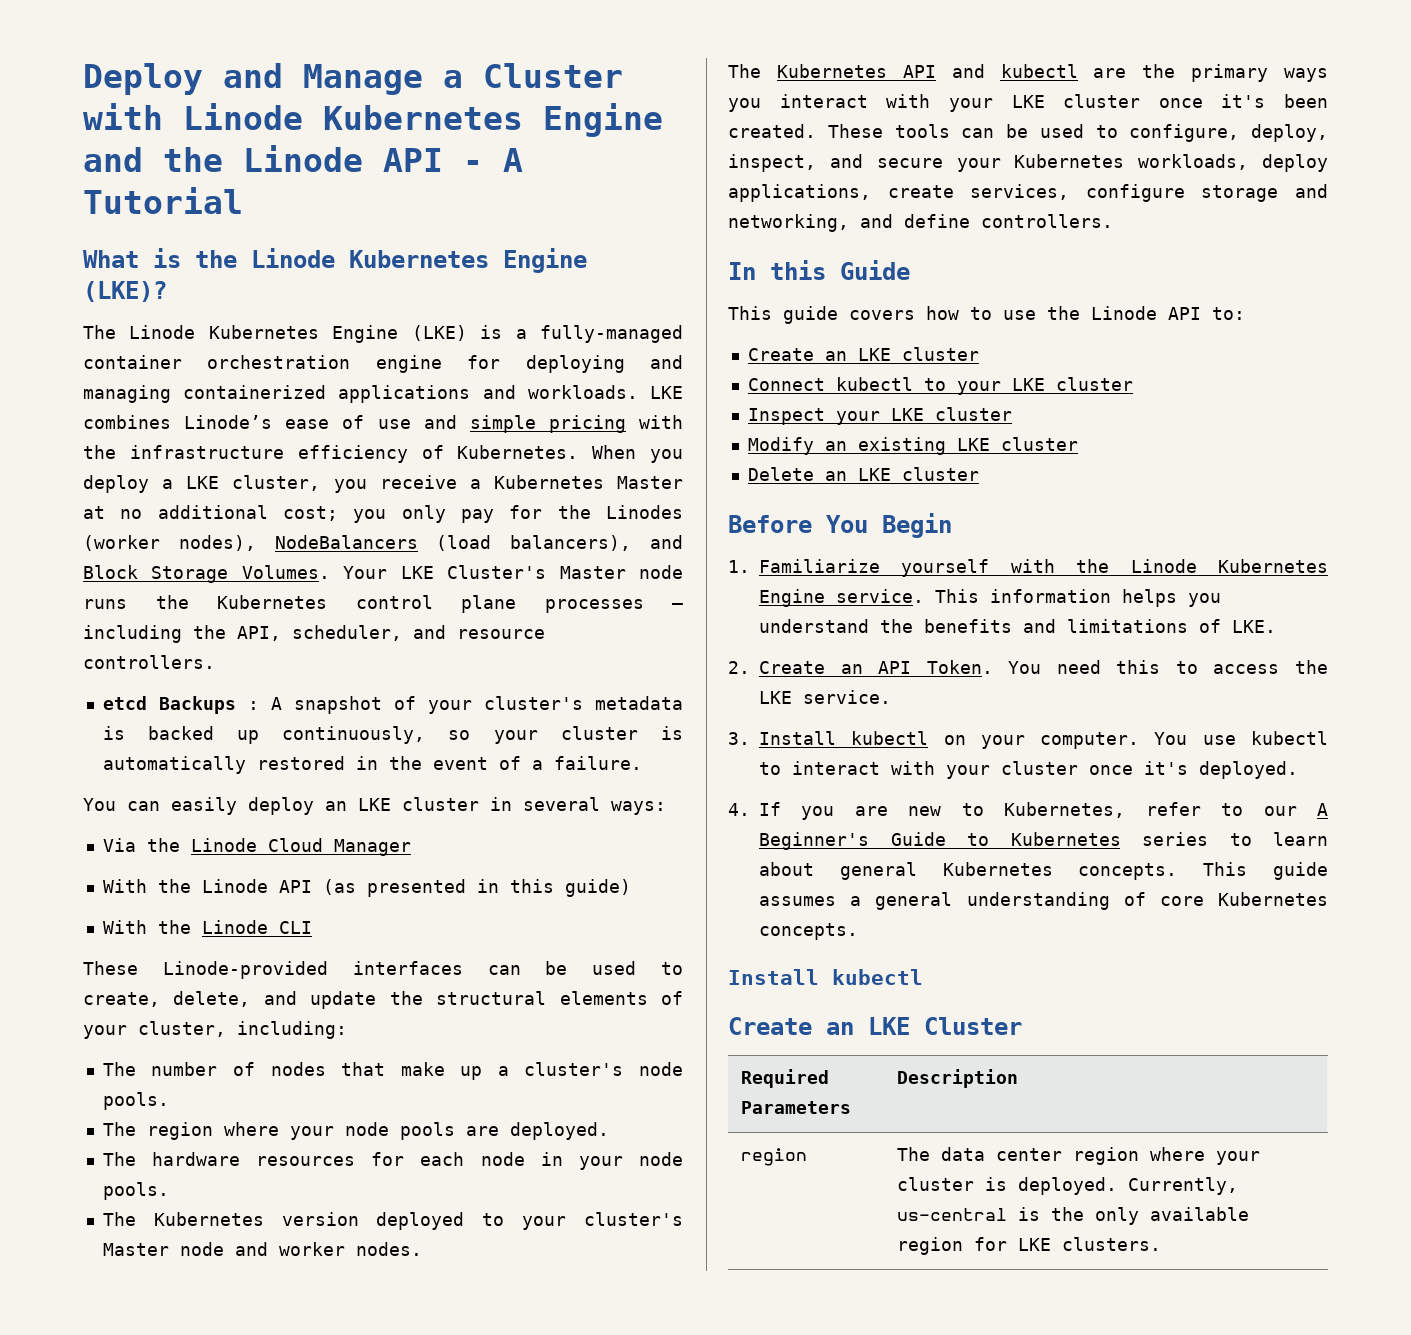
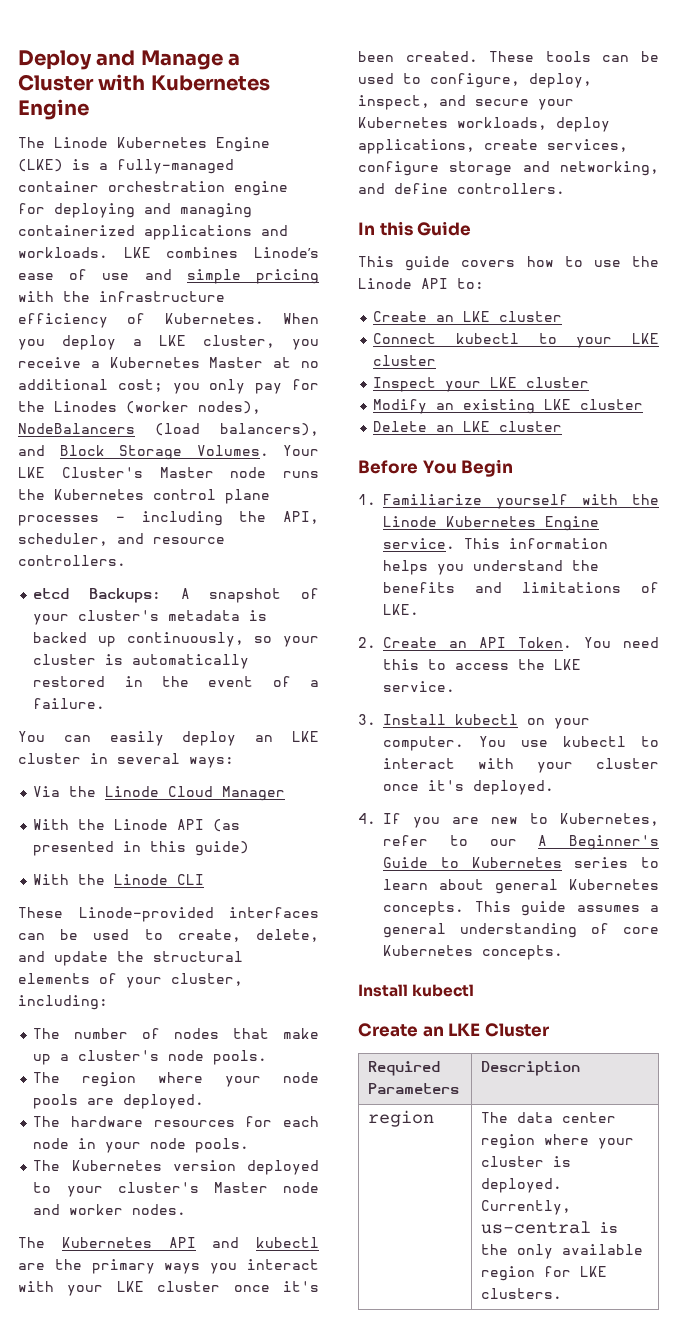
[183,103,663,137] [83,145,523,172] [83,187,243,214] [83,248,587,273] [83,281,167,302] Linode Kubernetes Engine and the Linode API - A Tutorial // What is the Linode Kubernetes Engine (LKE)? -> [150,75,270,91] [18,99,89,120] Kubernetes Engine
[158,696,259,714] Backups : -> [89,588,162,603] Backups:

